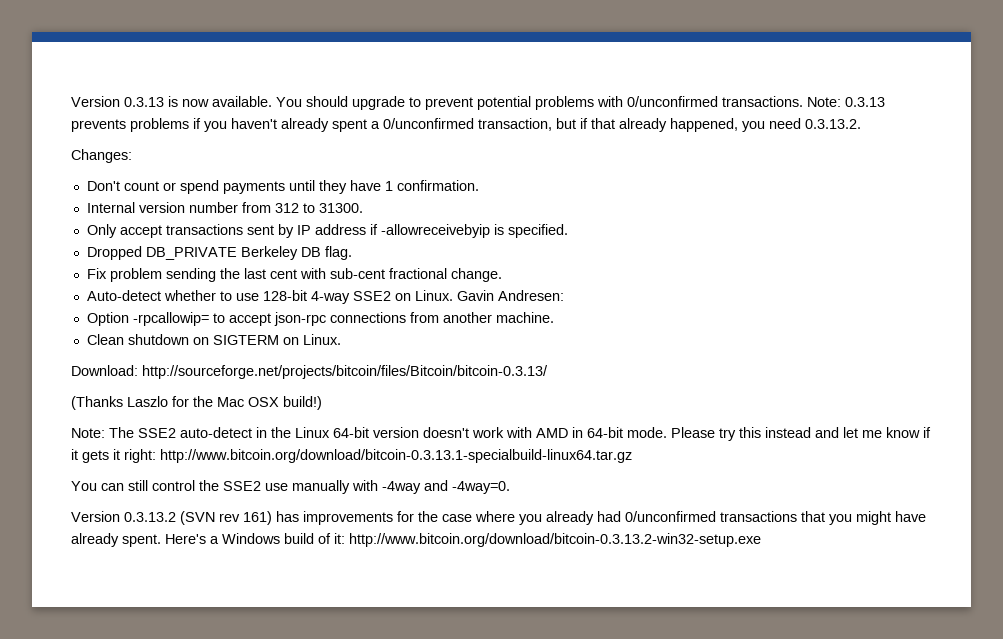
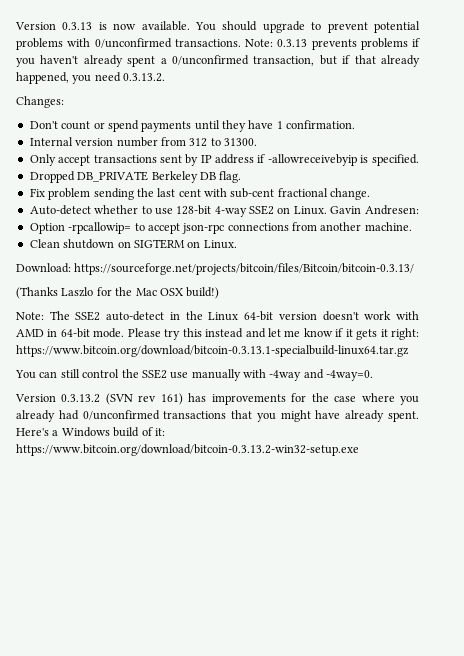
[142,365,548,379] http://sourceforge.net/projects/bitcoin/files/Bitcoin/bitcoin-0.3.13/ -> [74,263,415,275] https://sourceforge.net/projects/bitcoin/files/Bitcoin/bitcoin-0.3.13/
[160,449,632,463] http://www.bitcoin.org/download/bitcoin-0.3.13.1-specialbuild-linux64.tar.gz -> [16,345,409,357] https://www.bitcoin.org/download/bitcoin-0.3.13.1-specialbuild-linux64.tar.gz
[349,533,761,547] http://www.bitcoin.org/download/bitcoin-0.3.13.2-win32-setup.exe -> [16,444,359,456] https://www.bitcoin.org/download/bitcoin-0.3.13.2-win32-setup.exe

